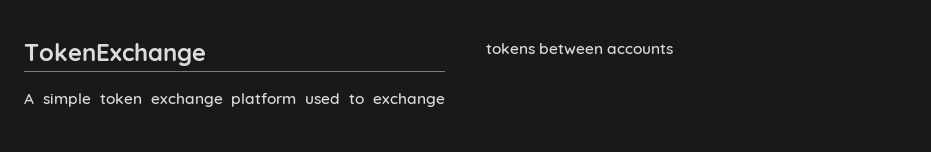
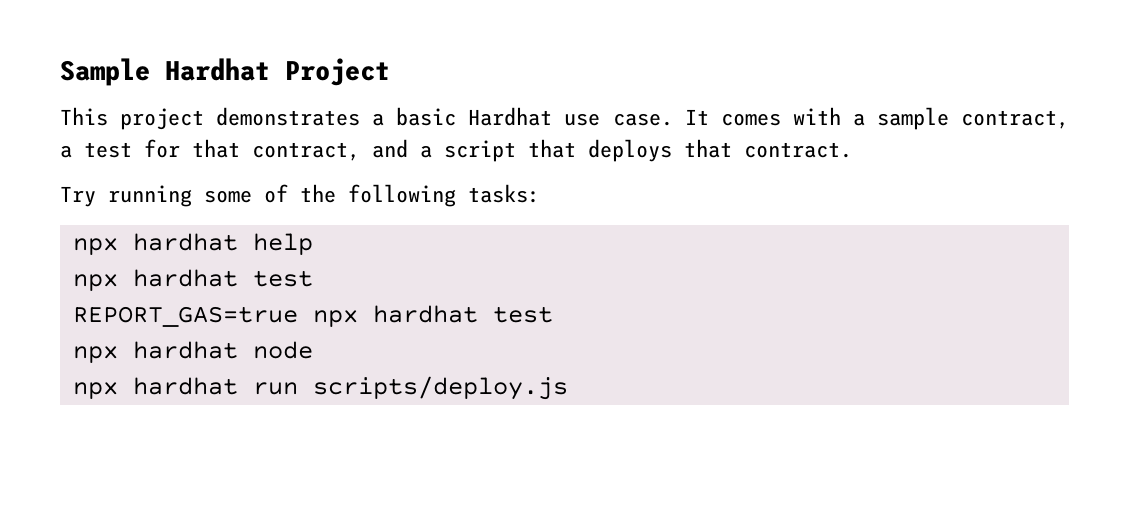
[24,43,206,66] [24,93,445,107] [486,43,674,55] TokenExchange // A simple token exchange platform used to exchange tokens between accounts -> [60,58,390,86] [60,107,1070,130] [60,139,852,162] [60,184,540,207] [72,233,313,255] [72,269,313,291] [72,305,553,327] [72,341,313,363] [72,376,568,400] Sample Hardhat Project // This project demonstrates a basic Hardhat use case. It comes with a sample contract, a test for that contract, and a script that deploys that contract. // Try running some of the following tasks: // npx hardhat help // npx hardhat test // REPORT_GAS=true npx hardhat test // npx hardhat node // npx hardhat run scripts/deploy.js

